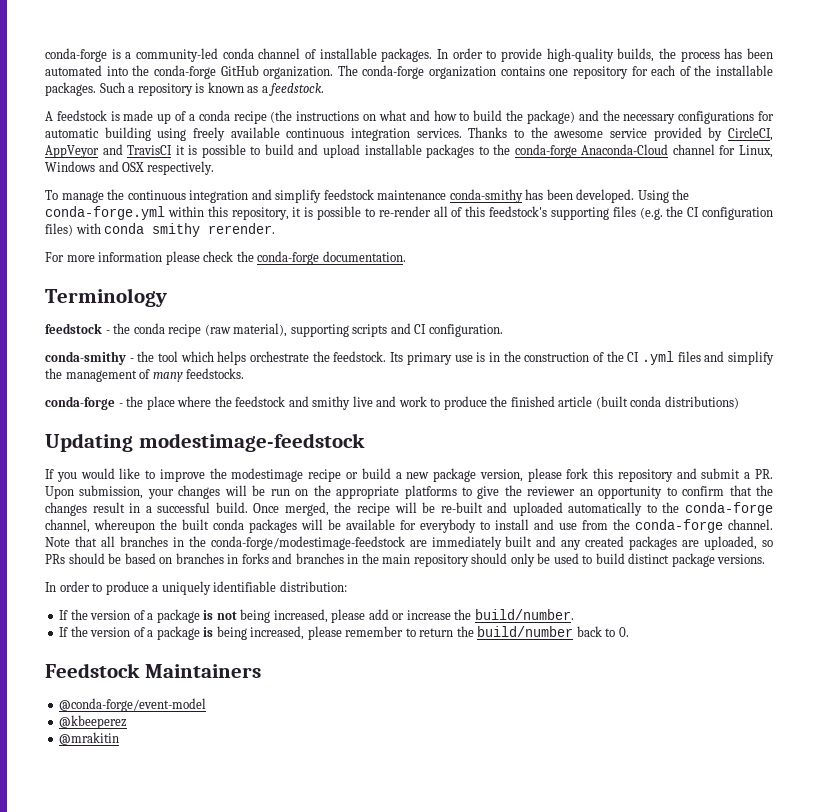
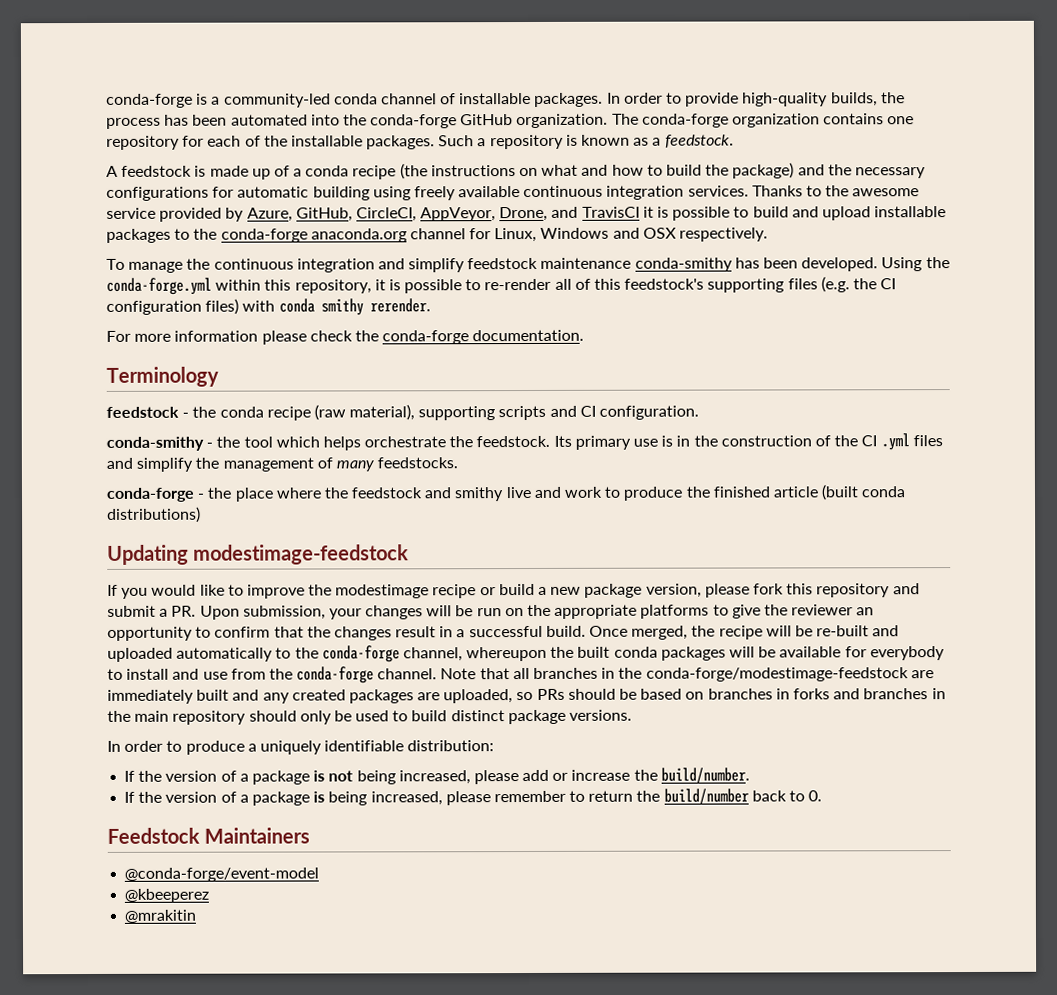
[728,127,773,141] [45,145,99,158] CircleCI, AppVeyor -> [246,206,549,222] Azure, GitHub, CircleCI, AppVeyor, Drone,
[581,144,669,155] Anaconda-Cloud -> [310,228,407,243] anaconda.org

